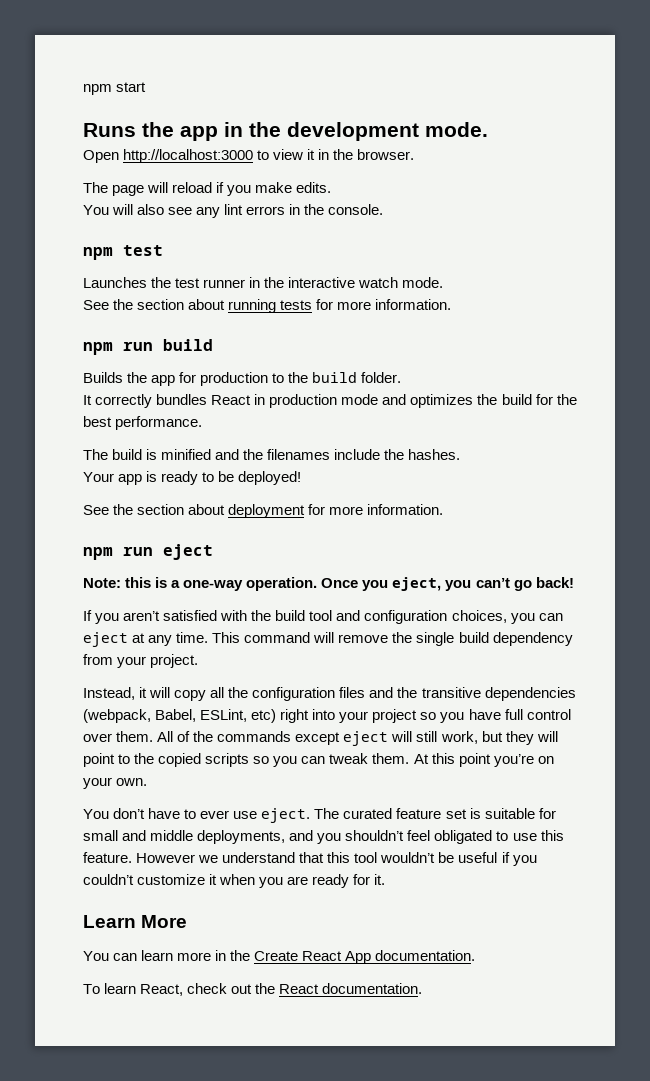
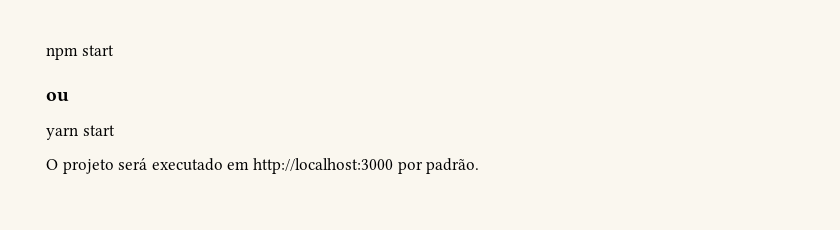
[83,122,488,141] [83,149,415,163] [83,182,332,196] [83,204,384,218] [83,245,163,260] [83,277,444,288] [83,299,452,313] [83,339,213,355] [83,372,402,386] [83,394,577,408] [83,416,203,430] [83,449,461,460] [83,471,302,485] [83,504,444,518] [83,544,213,560] [83,577,574,591] [83,610,563,624] [83,632,573,647] [83,654,199,668] [83,687,576,701] [83,709,571,723] [83,731,558,746] [83,753,554,767] [83,777,148,789] [83,808,556,823] [83,830,564,844] [83,852,537,866] [83,874,386,888] [83,915,188,928] [83,950,476,964] [83,983,423,996] Runs the app in the development mode. // Open http://localhost:3000 to view it in the browser. // The page will reload if you make edits. // You will also see any lint errors in the console. // npm test // Launches the test runner in the interactive watch mode. // See the section about running tests for more information. // npm run build // Builds the app for production to the build folder. // It correctly bundles React in production mode and optimizes the build for the best performance. // The build is minified and the filenames include the hashes. // Your app is ready to be deployed! // See the section about deployment for more information. // npm run eject // Note: this is a one-way operation. Once you eject, you can’t go back! // If you aren’t satisfied with the build tool and configuration choices, you can eject at any time. This command will remove the single build dependency from your project. // Instead, it will copy all the configuration files and the transitive dependencies (webpack, Babel, ESLint, etc) right into your project so you have full control over them. All of the commands except eject will still work, but they will point to the copied scripts so you can tweak them. At this point you’re on your own. // You don’t have to ever use eject. The curated feature set is suitable for small and middle deployments, and you shouldn’t feel obligated to use this feature. However we understand that this tool wouldn’t be useful if you couldn’t customize it when you are ready for it. // Learn More // You can learn more in the Create React App documentation. // To learn React, check out the React documentation. -> [46,92,69,102] [46,125,115,140] [46,158,480,174] ou // yarn start // O projeto será executado em http://localhost:3000 por padrão.

